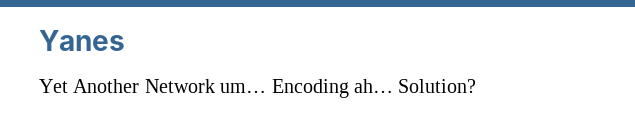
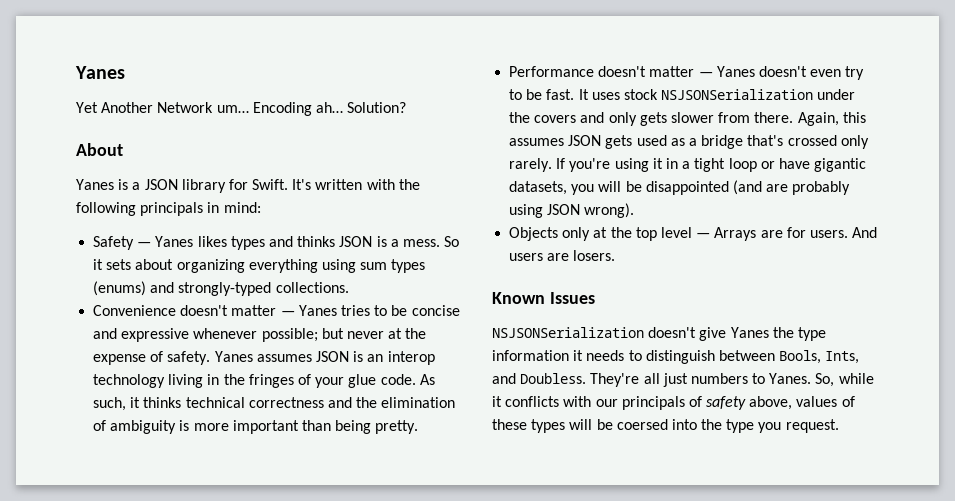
(477, 86) none -> [76,143,123,156] [76,179,420,193] [76,202,261,216] [93,236,460,250] [93,259,426,273] [93,281,349,296] [93,305,460,316] [93,328,427,342] [93,351,435,365] [93,374,435,388] [93,397,456,411] [93,420,419,434] [509,66,865,80] [509,89,856,100] [509,112,866,126] [509,135,869,149] [509,158,867,172] [509,180,851,195] [509,203,635,218] [509,227,878,241] [509,250,616,261] [492,292,595,304] [492,327,826,341] [492,350,860,364] [492,373,874,387] [492,396,855,410] [492,419,839,433] // About // Yanes is a JSON library for Swift. It's written with the following principals in mind: // Safety — Yanes likes types and thinks JSON is a mess. So it sets about organizing everything using sum types (enums) and strongly-typed collections. // Convenience doesn't matter — Yanes tries to be concise and expressive whenever possible; but never at the expense of safety. Yanes assumes JSON is an interop technology living in the fringes of your glue code. As such, it thinks technical correctness and the elimination of ambiguity is more important than being pretty. // Performance doesn't matter — Yanes doesn't even try to be fast. It uses stock NSJSONSerialization under the covers and only gets slower from there. Again, this assumes JSON gets used as a bridge that's crossed only rarely. If you're using it in a tight loop or have gigantic datasets, you will be disappointed (and are probably using JSON wrong). // Objects only at the top level — Arrays are for users. And users are losers. // Known Issues // NSJSONSerialization doesn't give Yanes the type information it needs to distinguish between Bools, Ints, and Doubless. They're all just numbers to Yanes. So, while it conflicts with our principals of safety above, values of these types will be coersed into the type you request.

